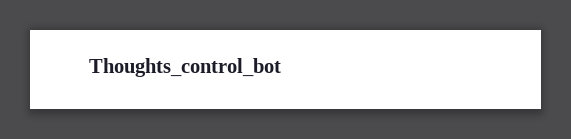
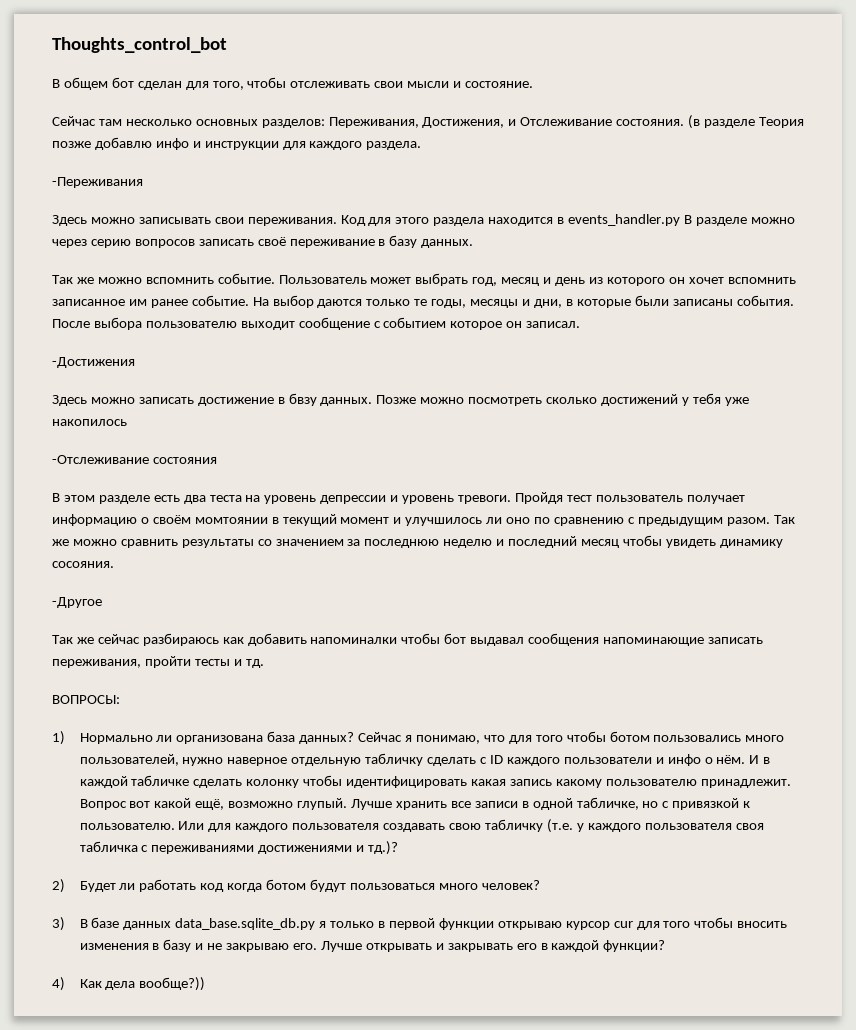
(281, 67) none -> [52,77,534,90] [52,115,804,129] [52,137,422,150] [52,177,143,188] [52,214,795,226] [52,235,474,248] [52,273,796,286] [52,295,794,308] [52,317,581,330] [52,357,135,368] [52,393,749,406] [52,419,127,426] [52,455,217,464] [52,492,745,504] [52,514,795,526] [52,535,783,548] [52,561,114,568] [52,597,102,608] [52,633,763,646] [52,656,264,668] [52,695,120,704] [52,731,785,745] [79,753,771,766] [79,775,791,788] [79,797,751,810] [79,819,764,833] [79,841,399,855] [52,879,540,893] [52,917,788,931] [79,939,666,952] [52,977,206,991] // В общем бот сделан для того, чтобы отслеживать свои мысли и состояние. // Сейчас там несколько основных разделов: Переживания, Достижения, и Отслеживание состояния. (в разделе Теория позже добавлю инфо и инструкции для каждого раздела. // -Переживания // Здесь можно записывать свои переживания. Код для этого раздела находится в events_handler.py В разделе можно через серию вопросов записать своё переживание в базу данных. // Так же можно вспомнить событие. Пользователь может выбрать год, месяц и день из которого он хочет вспомнить записанное им ранее событие. На выбор даются только те годы, месяцы и дни, в которые были записаны события. После выбора пользователю выходит сообщение с событием которое он записал. // -Достижения // Здесь можно записать достижение в бвзу данных. Позже можно посмотреть сколько достижений у тебя уже накопилось // -Отслеживание состояния // В этом разделе есть два теста на уровень депрессии и уровень тревоги. Пройдя тест пользователь получает информацию о своём момтоянии в текущий момент и улучшилось ли оно по сравнению с предыдущим разом. Так же можно сравнить результаты со значением за последнюю неделю и последний месяц чтобы увидеть динамику сосояния. // -Другое // Так же сейчас разбираюсь как добавить напоминалки чтобы бот выдавал сообщения напоминающие записать переживания, пройти тесты и тд. // ВОПРОСЫ: // 1) Нормально ли организована база данных? Сейчас я понимаю, что для того чтобы ботом пользовались много пользователей, нужно наверное отдельную табличку сделать с ID каждого пользователи и инфо о нём. И в каждой табличке сделать колонку чтобы идентифицировать какая запись какому пользователю принадлежит. Вопрос вот какой ещё, возможно глупый. Лучше хранить все записи в одной табличке, но с привязкой к пользователю. Или для каждого пользователя создавать свою табличку (т.е. у каждого пользователя своя табличка с переживаниями достижениями и тд.)? // 2) Будет ли работать код когда ботом будут пользоваться много человек? // 3) В базе данных data_base.sqlite_db.py я только в первой функции открываю курсор cur для того чтобы вносить изменения в базу и не закрываю его. Лучше открывать и закрывать его в каждой функции? // 4) Как дела вообще?))

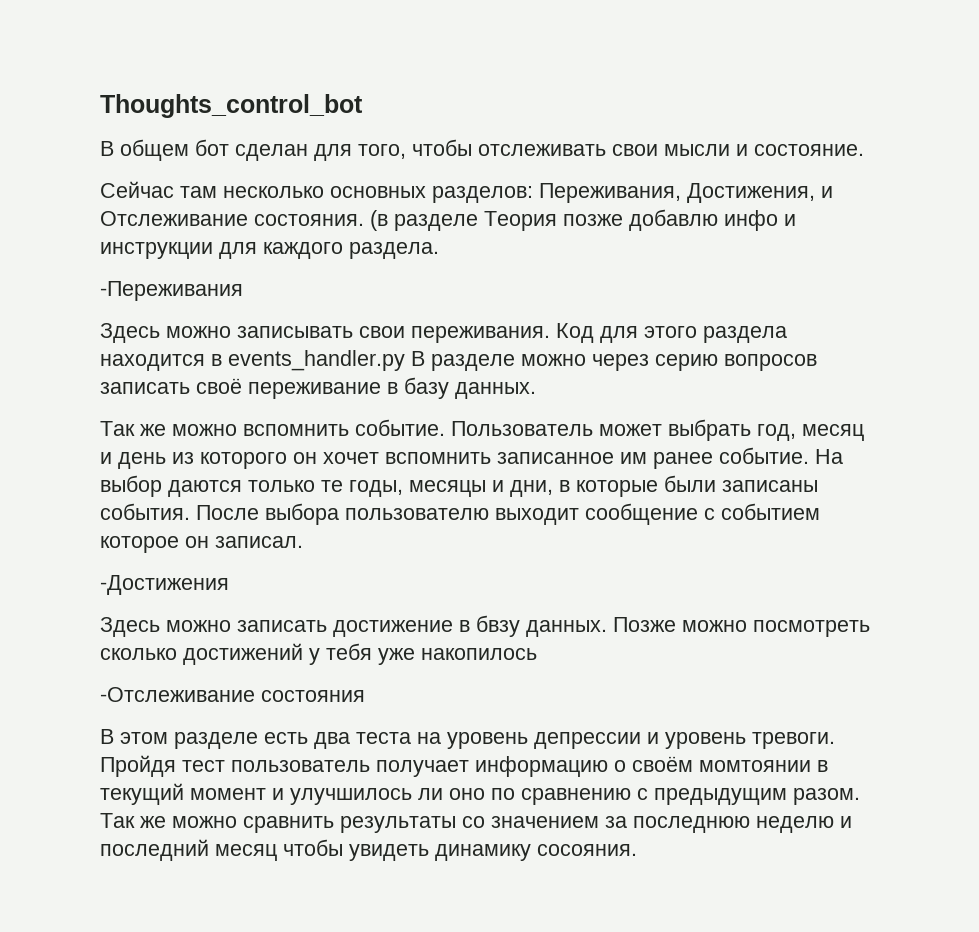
[52,597,102,608] [52,633,763,646] [52,656,264,668] [52,695,120,704] [52,731,785,745] [79,753,771,766] [79,775,791,788] [79,797,751,810] [79,819,764,833] [79,841,399,855] [52,879,540,893] [52,917,788,931] [79,939,666,952] [52,977,206,991] // -Другое // Так же сейчас разбираюсь как добавить напоминалки чтобы бот выдавал сообщения напоминающие записать переживания, пройти тесты и тд. // ВОПРОСЫ: // 1) Нормально ли организована база данных? Сейчас я понимаю, что для того чтобы ботом пользовались много пользователей, нужно наверное отдельную табличку сделать с ID каждого пользователи и инфо о нём. И в каждой табличке сделать колонку чтобы идентифицировать какая запись какому пользователю принадлежит. Вопрос вот какой ещё, возможно глупый. Лучше хранить все записи в одной табличке, но с привязкой к пользователю. Или для каждого пользователя создавать свою табличку (т.е. у каждого пользователя своя табличка с переживаниями достижениями и тд.)? // 2) Будет ли работать код когда ботом будут пользоваться много человек? // 3) В базе данных data_base.sqlite_db.py я только в первой функции открываю курсор cur для того чтобы вносить изменения в базу и не закрываю его. Лучше открывать и закрывать его в каждой функции? // 4) Как дела вообще?)) -> (637, 850) none

